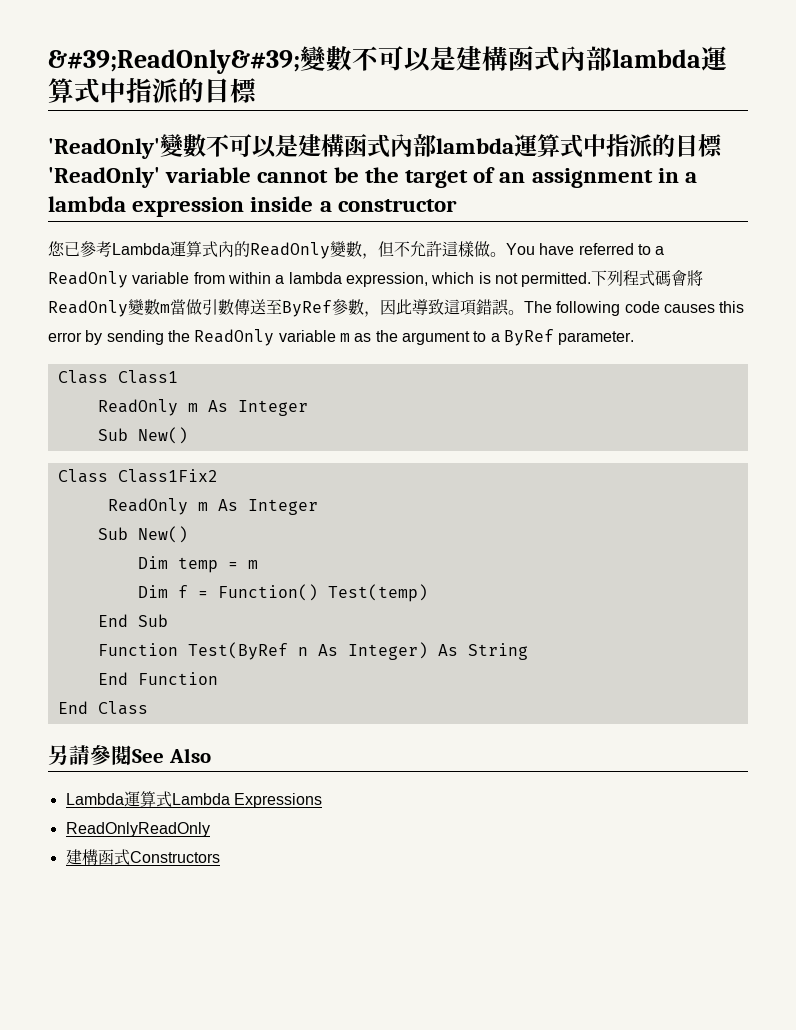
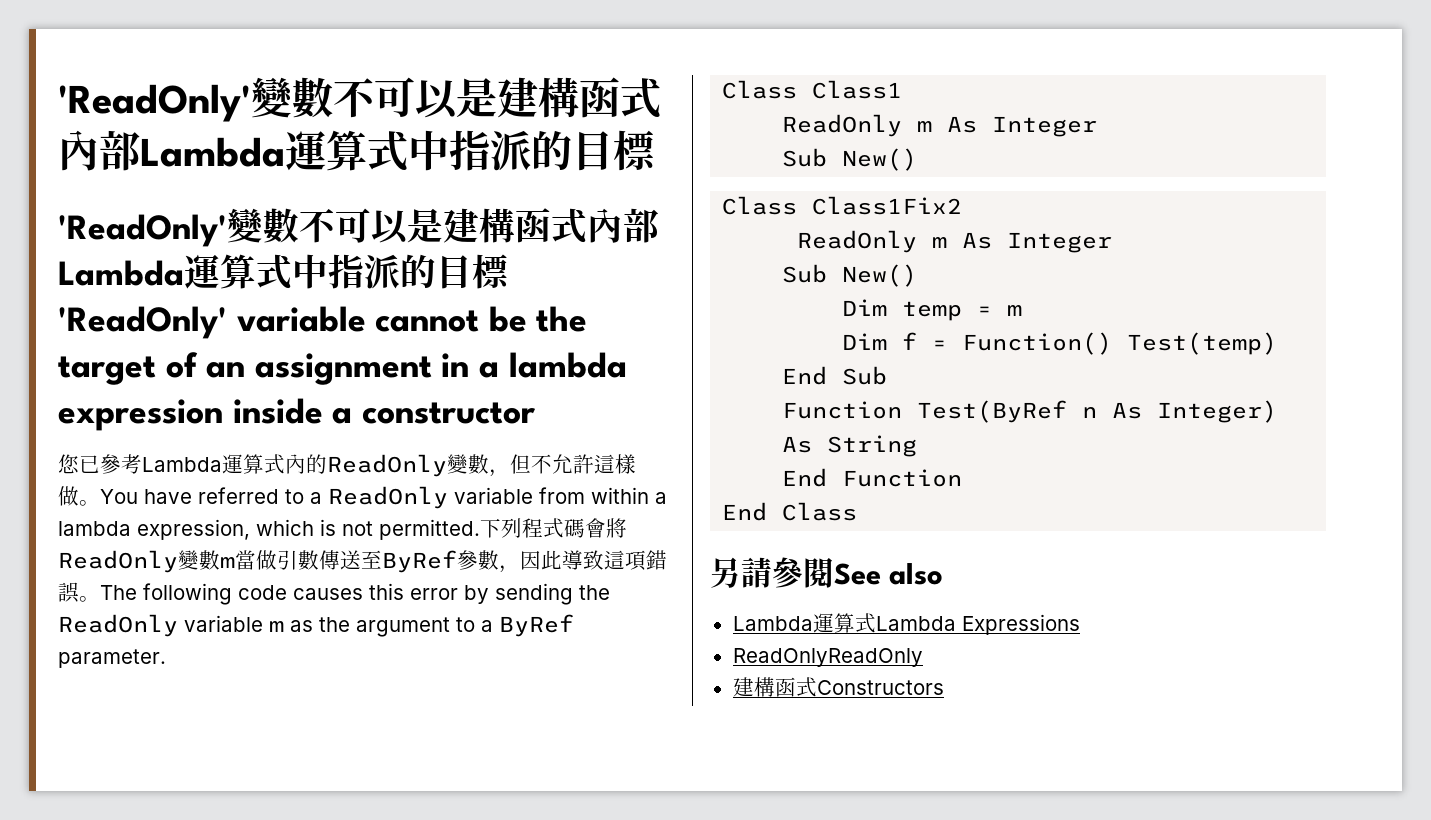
[48,45,701,74] &#39;ReadOnly&#39;變數不可以是建構函式內部lambda -> [58,77,661,122] [58,130,285,171] 'ReadOnly'變數不可以是建構函式內部Lambda
[436,138,514,154] lambda -> [58,260,184,286] Lambda
[168,748,211,763] Also -> [889,563,944,585] also

